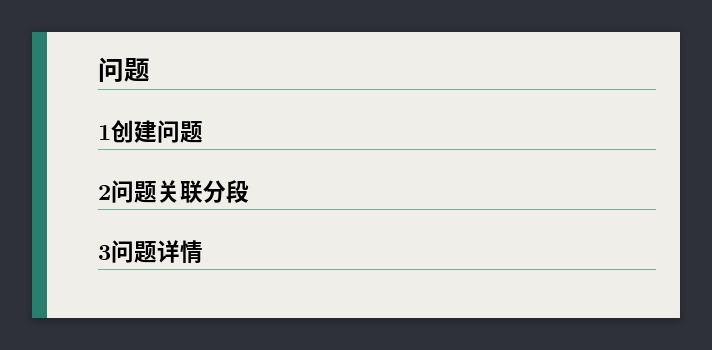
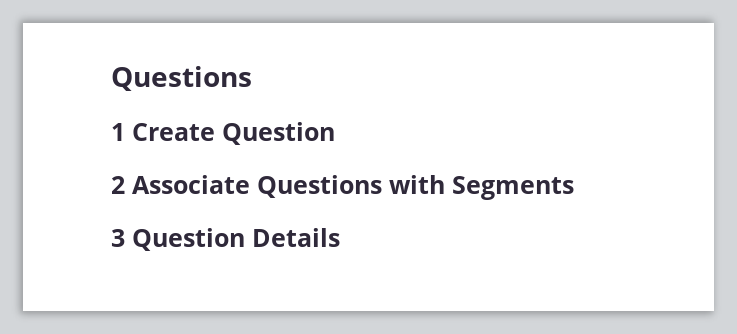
[98,57,150,82] 问题 -> [111,66,252,91] Questions
[111,120,203,143] 创建问题 -> [132,122,335,145] Create Question
[111,180,249,203] 问题关联分段 -> [132,175,574,200] Associate Questions with Segments
[111,240,203,264] 问题详情 -> [132,228,340,251] Question Details

